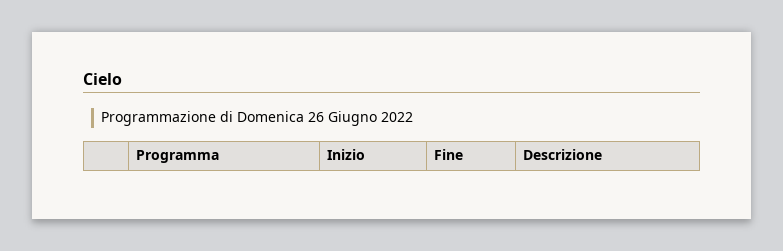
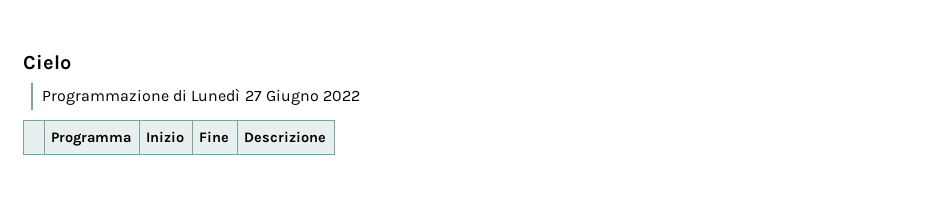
[237,111,325,122] Domenica 26 -> [191,88,262,102] Lunedì 27

